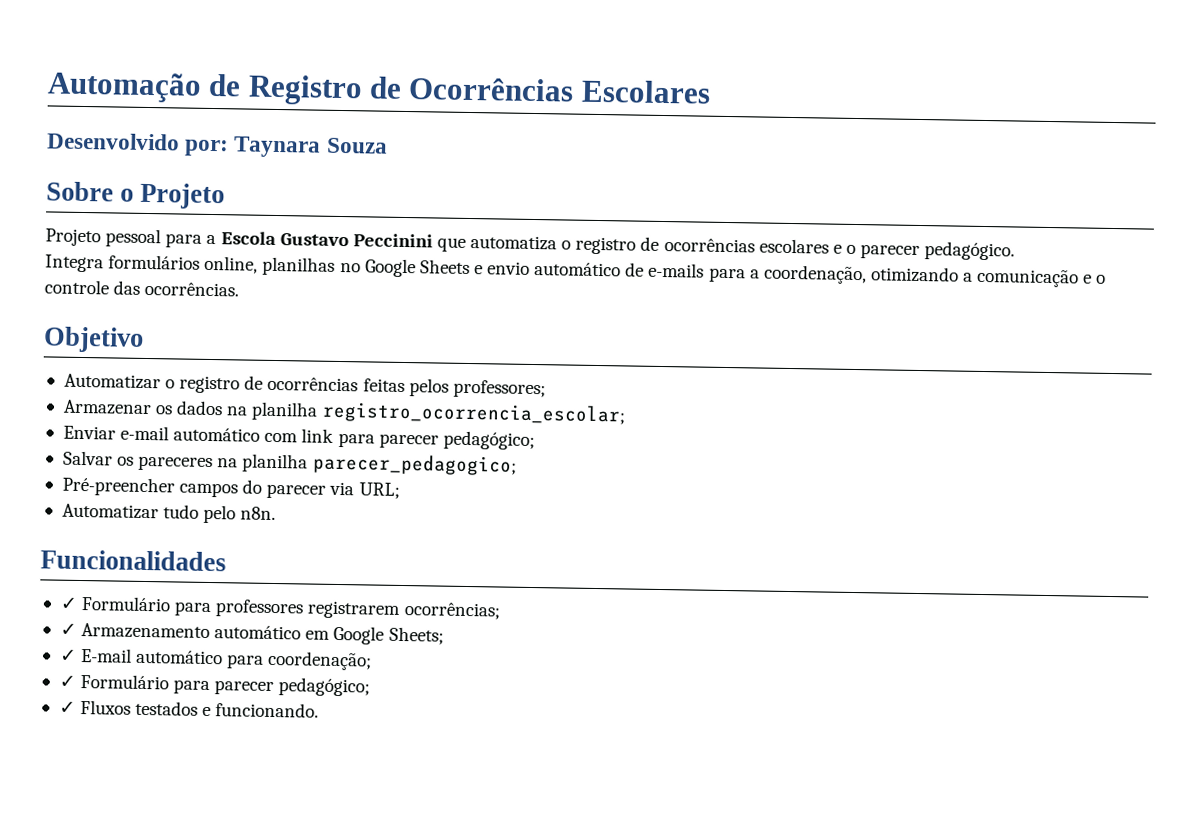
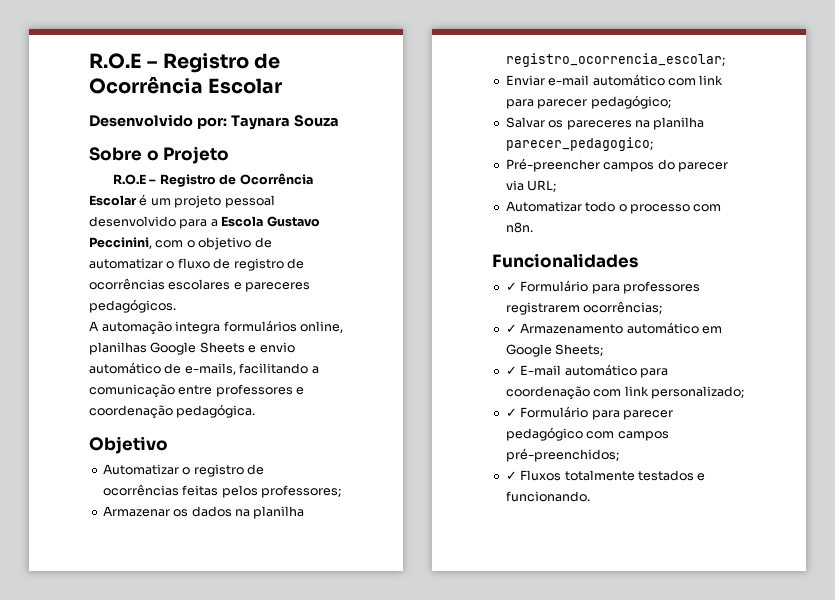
[47,71,711,106] Automação de Registro de Ocorrências Escolares -> [89,53,280,73] [89,77,283,94] R.O.E – Registro de Ocorrência Escolar
[45,228,572,252] Projeto pessoal para a Escola Gustavo Peccinini que automatiza o -> [113,173,313,187] [89,194,275,208] [89,216,320,229] [89,237,272,250] [89,258,231,269] R.O.E – Registro de Ocorrência Escolar é um projeto pessoal desenvolvido para a Escola Gustavo Peccinini, com o objetivo de automatizar o fluxo de
[845,241,1016,261] [45,254,104,273] o parecer pedagógico. // Integra -> [245,282,311,292] [89,299,176,313] [89,321,220,335] pareceres pedagógicos. // A automação integra
[339,262,361,273] no -> (147, 348) none
[648,262,1107,288] [44,279,240,297] e-mails para a coordenação, otimizando a comunicação e o controle das ocorrências. -> [184,363,319,375] [89,384,305,398] [89,404,256,419] e-mails, facilitando a comunicação entre professores e coordenação pedagógica.
[163,504,237,524] tudo pelo -> [585,201,722,214] todo o processo com
[267,650,373,671] coordenação; -> [505,386,744,400] coordenação com link personalizado;
[278,677,371,697] pedagógico; -> [505,427,669,441] [505,448,619,462] pedagógico com campos pré-preenchidos;
(132, 707) none -> [564,470,635,481] totalmente

